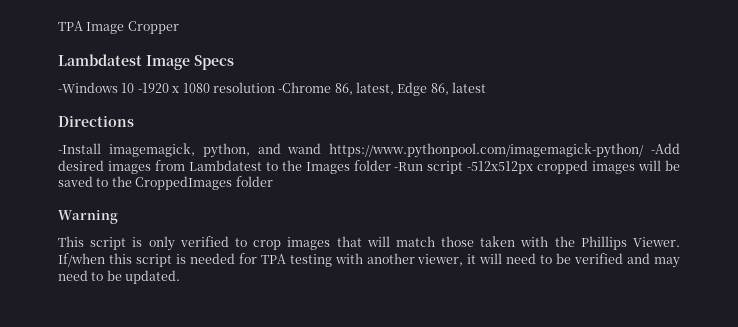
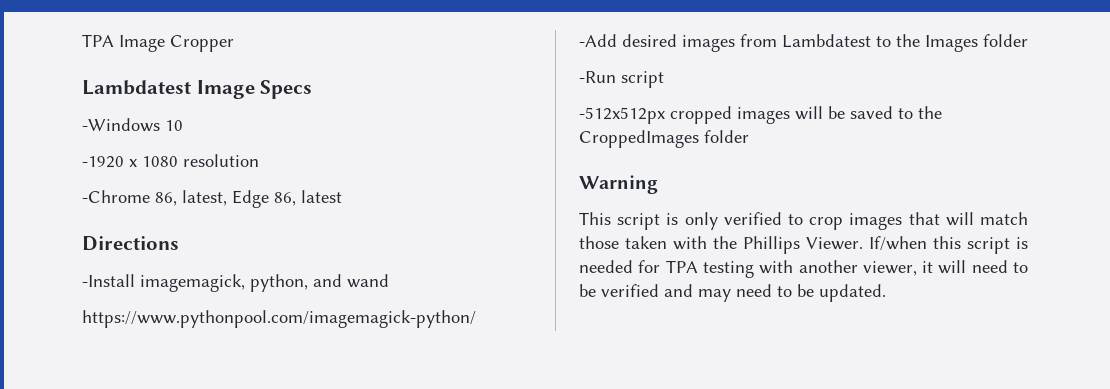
(135, 88) none -> (183, 125) //
(275, 87) none -> (259, 160) //
(322, 148) none -> (389, 281) //
(645, 150) none -> (476, 319) //
(391, 165) none -> (1028, 40) //
(464, 167) none -> (664, 79) //

